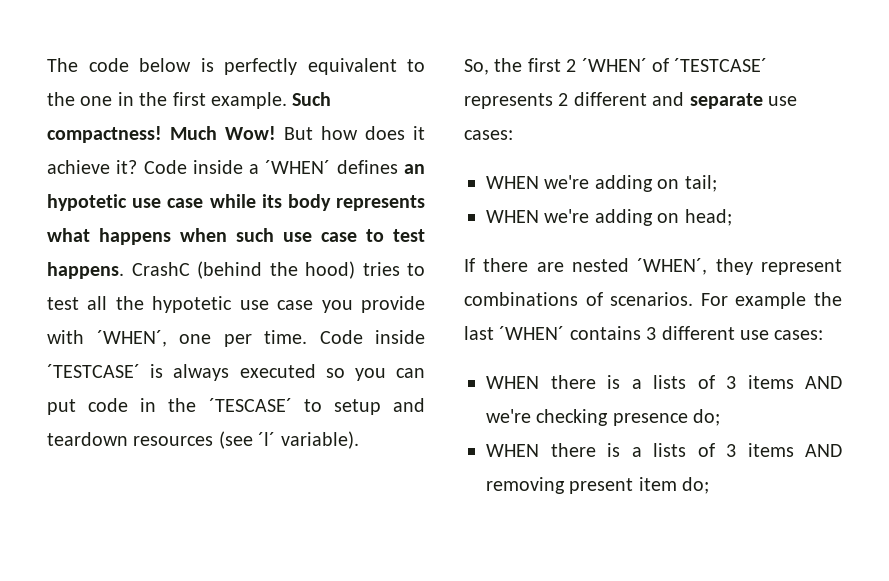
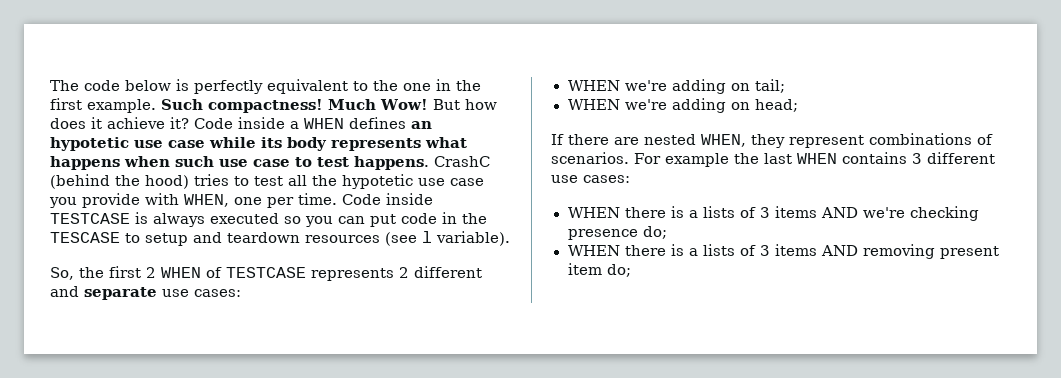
[265,160,331,174] ´WHEN´ -> [304,118,344,129] WHEN
[96,330,167,347] ´WHEN´, -> [184,194,229,207] WHEN,
[47,364,140,378] ´TESTCASE´ -> [50,213,130,224] TESTCASE
[208,398,292,412] ´TESCASE´ -> [50,232,120,243] TESCASE
[258,432,276,446] ´l´ -> [422,231,432,243] l
[581,58,768,72] ´WHEN´ of ´TESTCASE´ -> [161,267,306,278] WHEN of TESTCASE
[637,258,708,275] ´WHEN´, -> [701,134,746,147] WHEN,
[499,326,565,340] ´WHEN´ -> [797,153,837,164] WHEN

